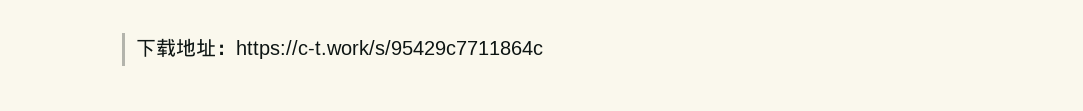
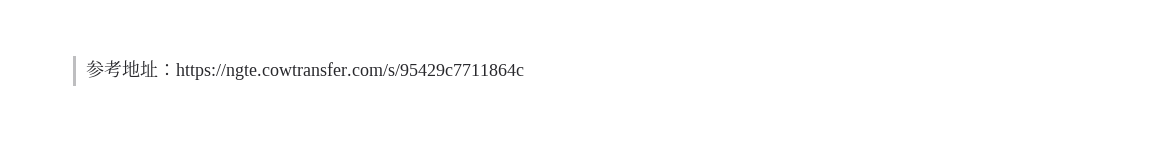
[136,38,544,59] 下载地址：https://c-t.work/s/95429c7711864c -> [85,60,524,80] 参考地址：https://ngte.cowtransfer.com/s/95429c7711864c

